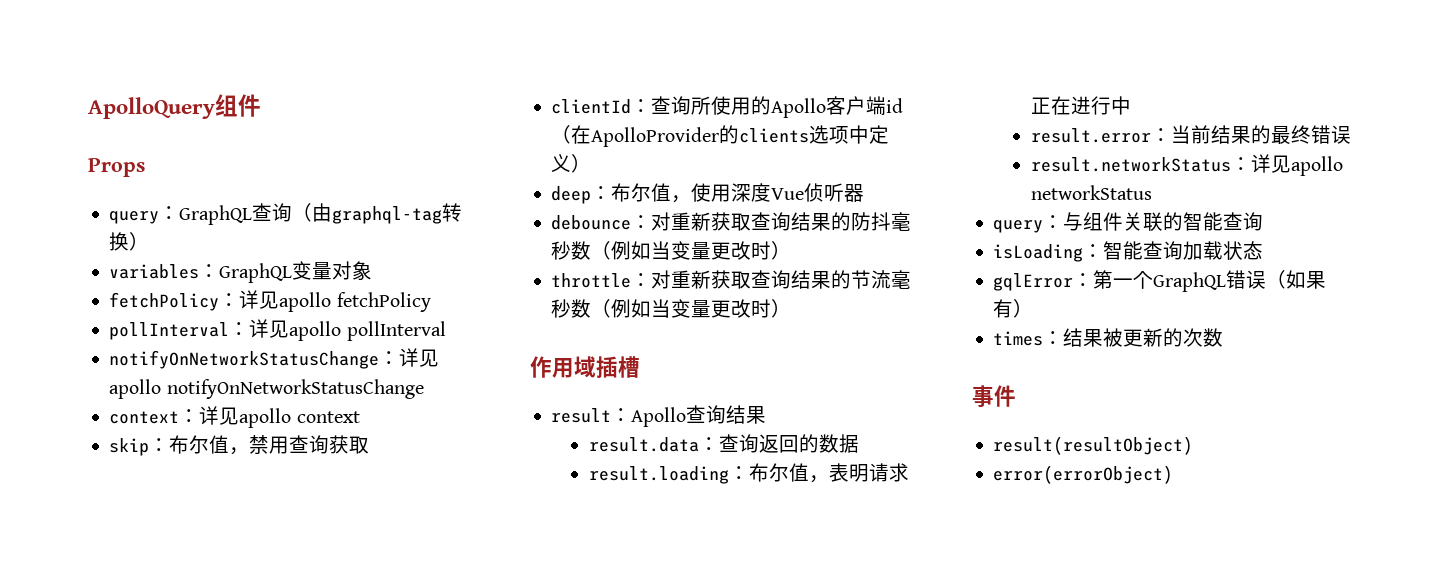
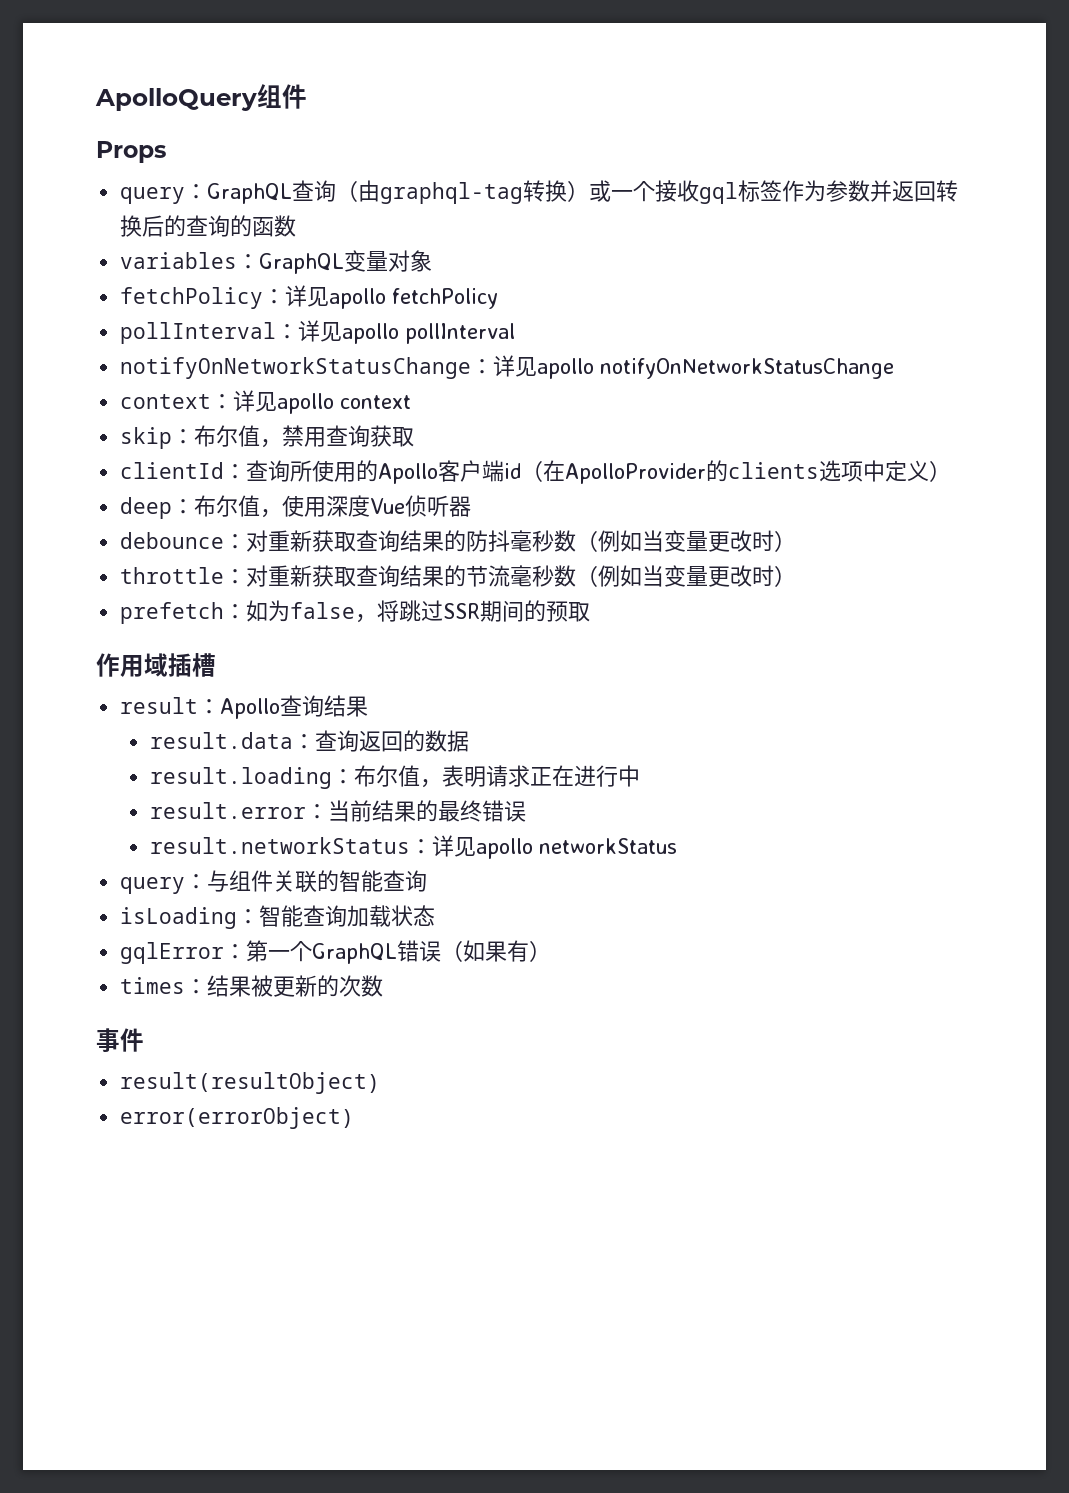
(150, 241) none -> [589,180,959,204] [120,215,297,237] 或一个接收gql标签作为参数并返回转换后的查询的函数
(792, 308) none -> [120,600,591,624] // prefetch：如为false，将跳过SSR期间的预取

